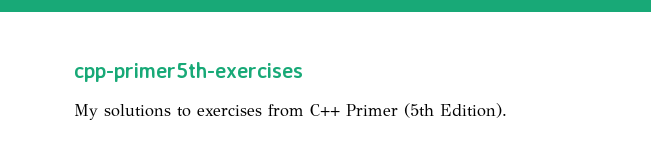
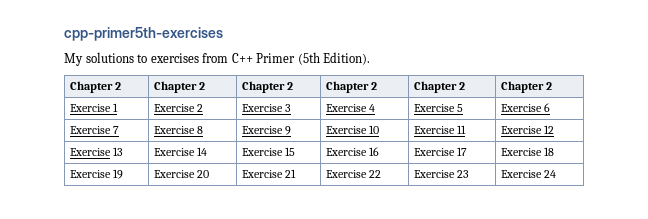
(507, 110) none -> [69,81,122,93] [153,81,206,93] [241,81,294,93] [325,81,378,93] [413,81,466,93] [500,81,553,93] [69,103,119,112] [153,104,204,112] [241,104,292,112] [325,104,376,112] [413,104,464,112] [500,103,551,112] [69,126,120,134] [153,126,204,134] [241,126,292,135] [325,125,380,134] [413,125,467,134] [500,125,555,134] [69,147,124,156] [153,147,208,156] [241,147,296,156] [325,147,380,156] [413,147,468,156] [500,147,555,156] [69,169,124,179] [153,170,210,178] [241,169,297,178] [325,170,382,178] [413,170,470,178] [500,170,557,178] // Chapter 2 | Chapter 2 | Chapter 2 | Chapter 2 | Chapter 2 | Chapter 2 // Exercise 1 | Exercise 2 | Exercise 3 | Exercise 4 | Exercise 5 | Exercise 6 // Exercise 7 | Exercise 8 | Exercise 9 | Exercise 10 | Exercise 11 | Exercise 12 // Exercise 13 | Exercise 14 | Exercise 15 | Exercise 16 | Exercise 17 | Exercise 18 // Exercise 19 | Exercise 20 | Exercise 21 | Exercise 22 | Exercise 23 | Exercise 24

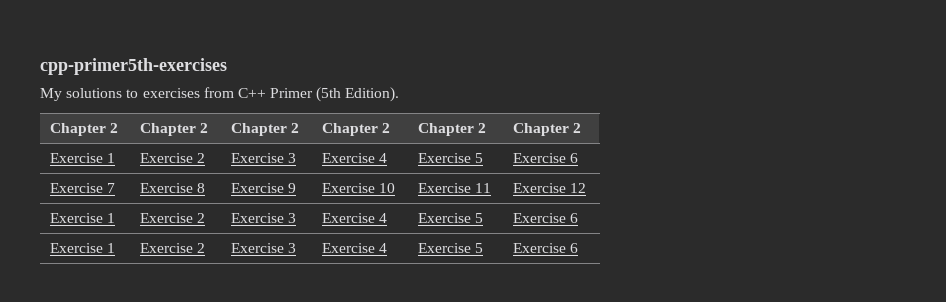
[113,147,124,156] [153,147,208,156] [241,147,296,156] [325,147,380,156] [413,147,468,156] [500,147,555,156] [69,169,124,179] [153,170,210,178] [241,169,297,178] [325,170,382,178] [413,170,470,178] [500,170,557,178] 13 | Exercise 14 | Exercise 15 | Exercise 16 | Exercise 17 | Exercise 18 // Exercise 19 | Exercise 20 | Exercise 21 | Exercise 22 | Exercise 23 | Exercise 24 -> [107,213,116,223] [140,213,206,223] [231,213,297,223] [322,213,388,223] [418,213,484,223] [513,213,579,223] [50,243,116,253] [140,243,206,253] [231,243,297,253] [322,243,388,253] [418,243,484,253] [513,243,579,253] 1 | Exercise 2 | Exercise 3 | Exercise 4 | Exercise 5 | Exercise 6 // Exercise 1 | Exercise 2 | Exercise 3 | Exercise 4 | Exercise 5 | Exercise 6

